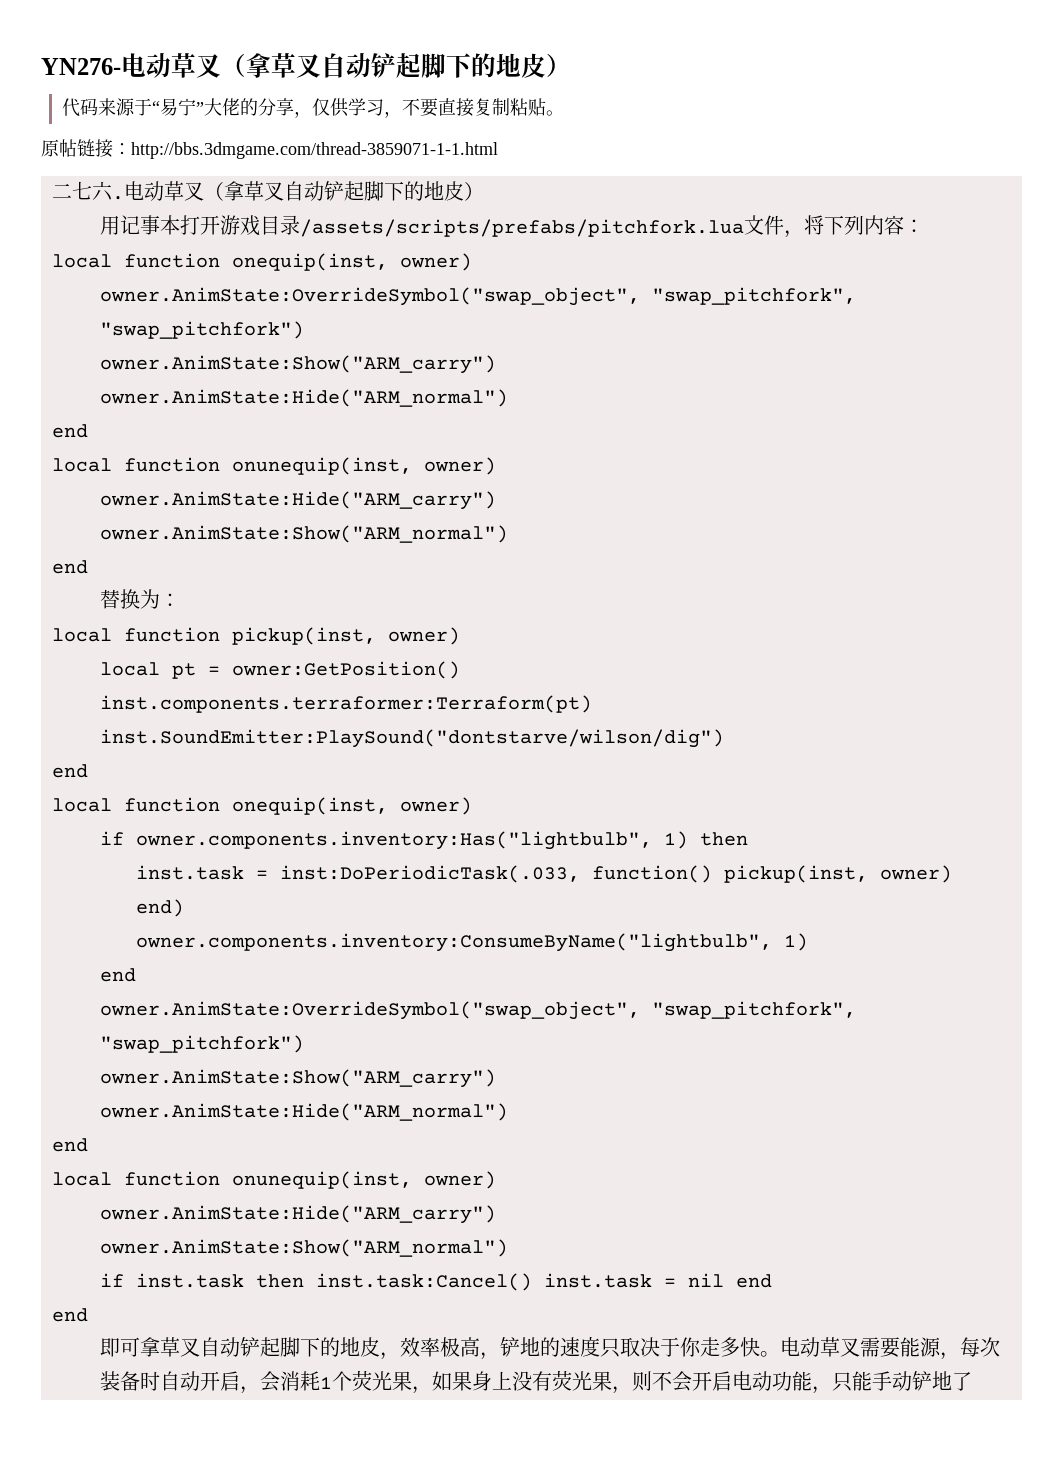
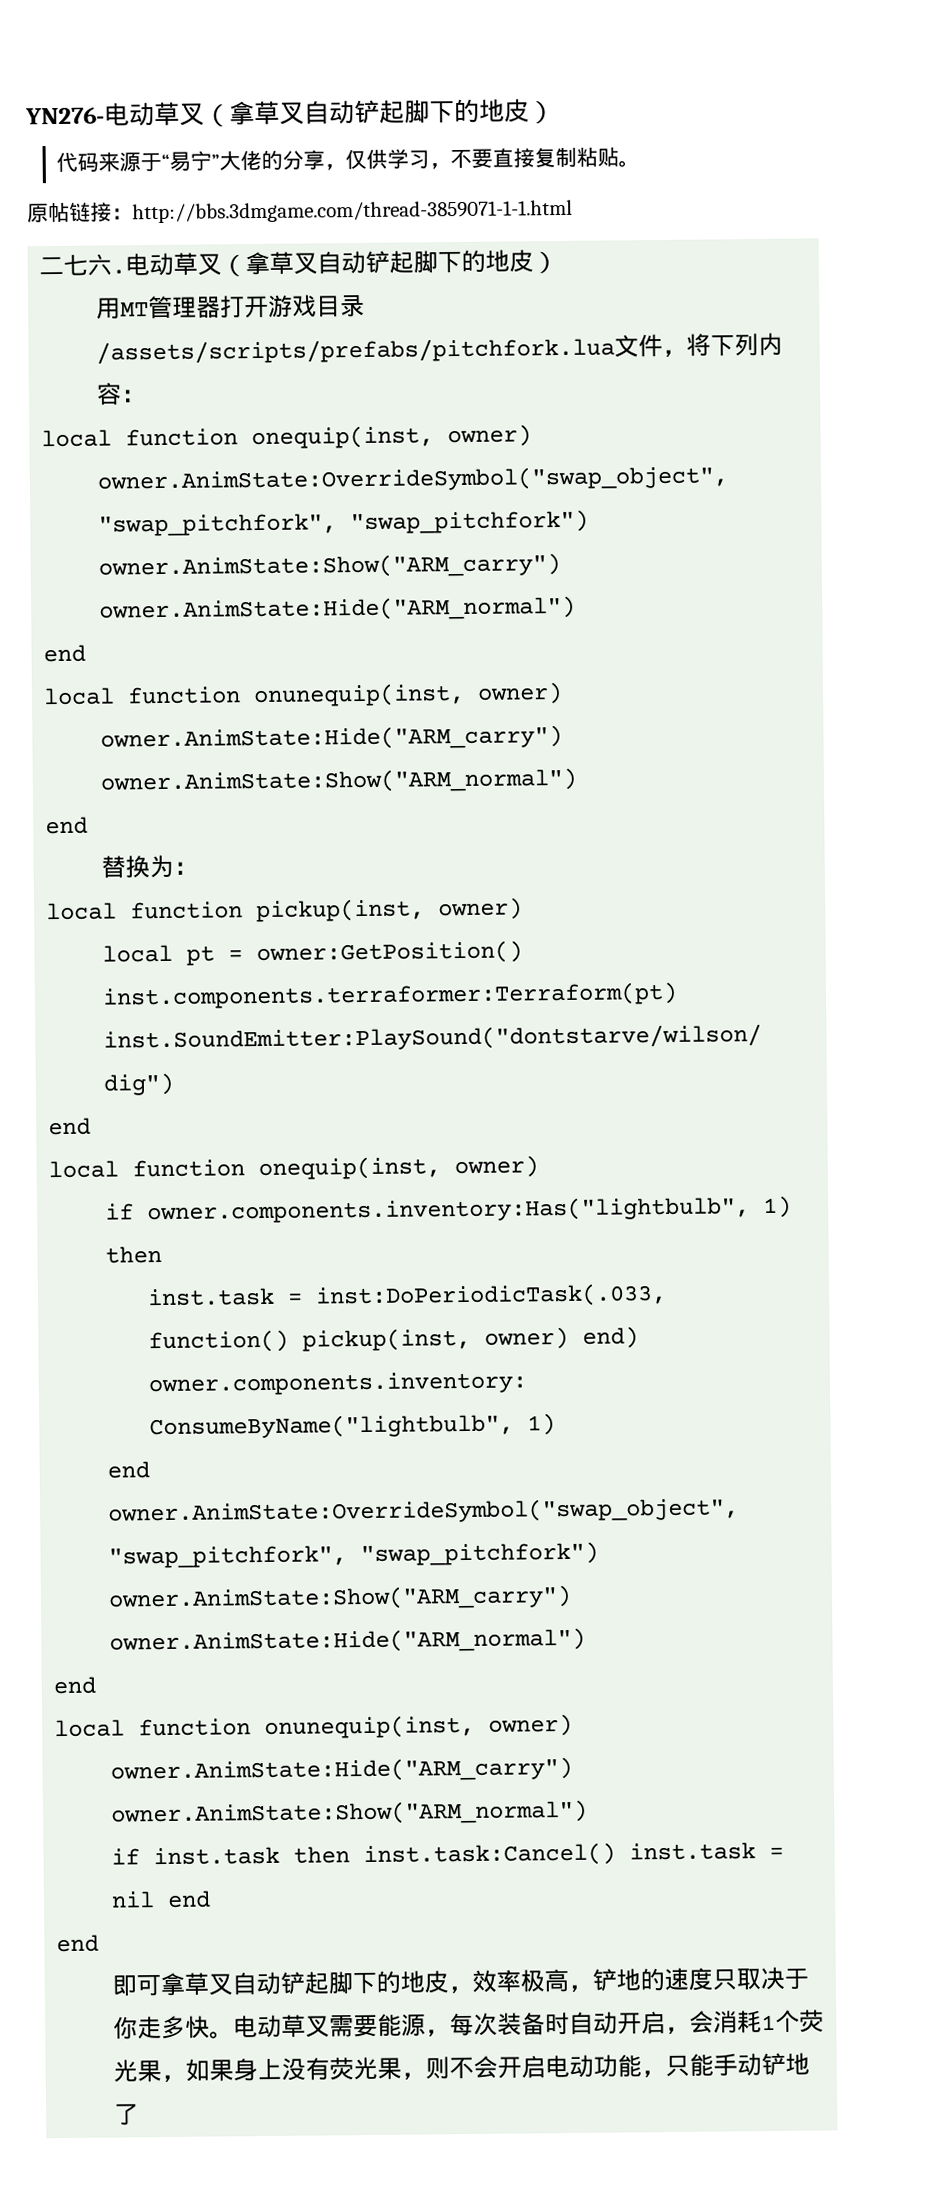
[119,215,180,235] 记事本 -> [120,295,222,320] MT管理器

